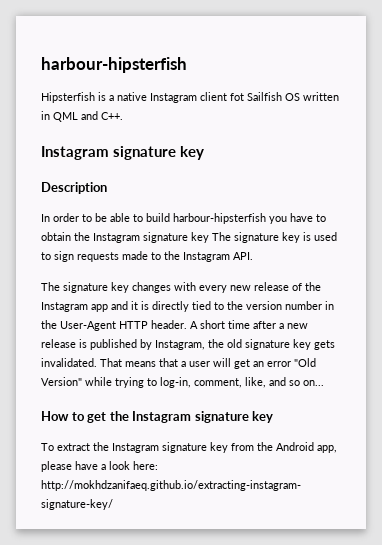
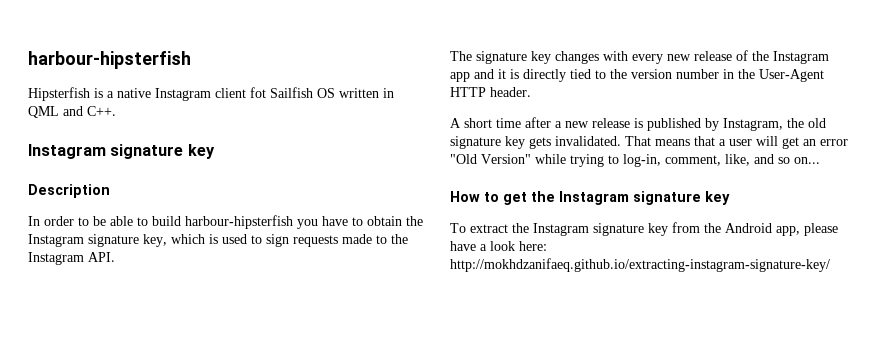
[191,232,300,243] key The signature key -> [143,234,205,247] key, which
(187, 324) none -> (531, 92) //

